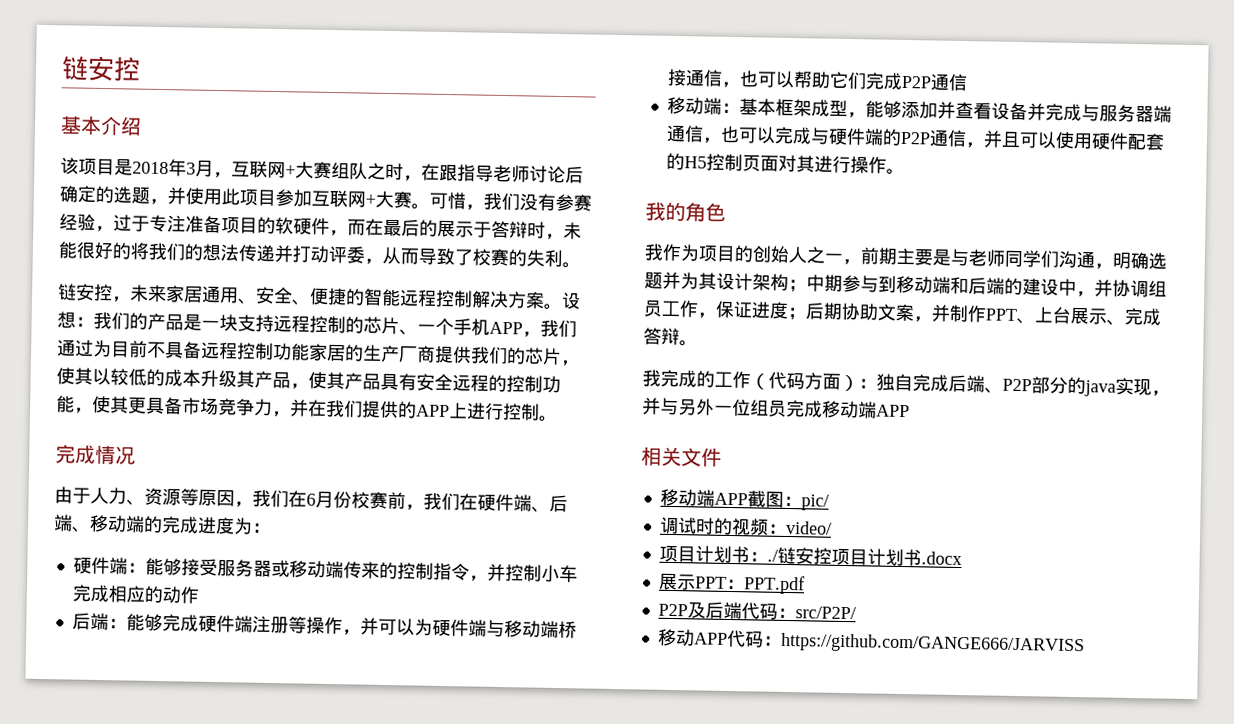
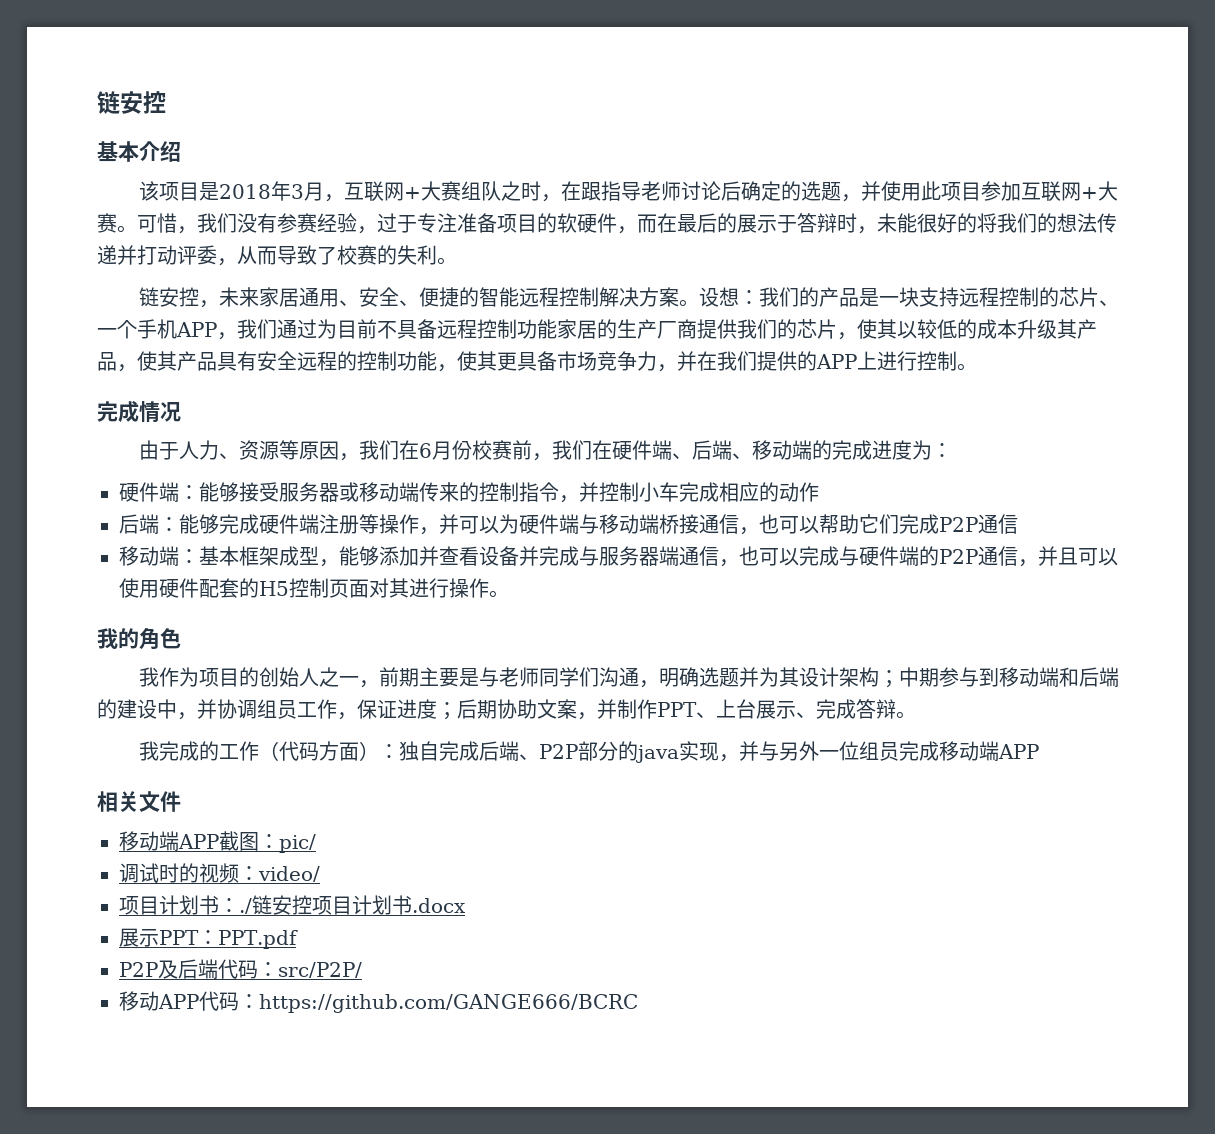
[780,632,1085,656] https://github.com/GANGE666/JARVISS -> [259,994,638,1013] https://github.com/GANGE666/BCRC

